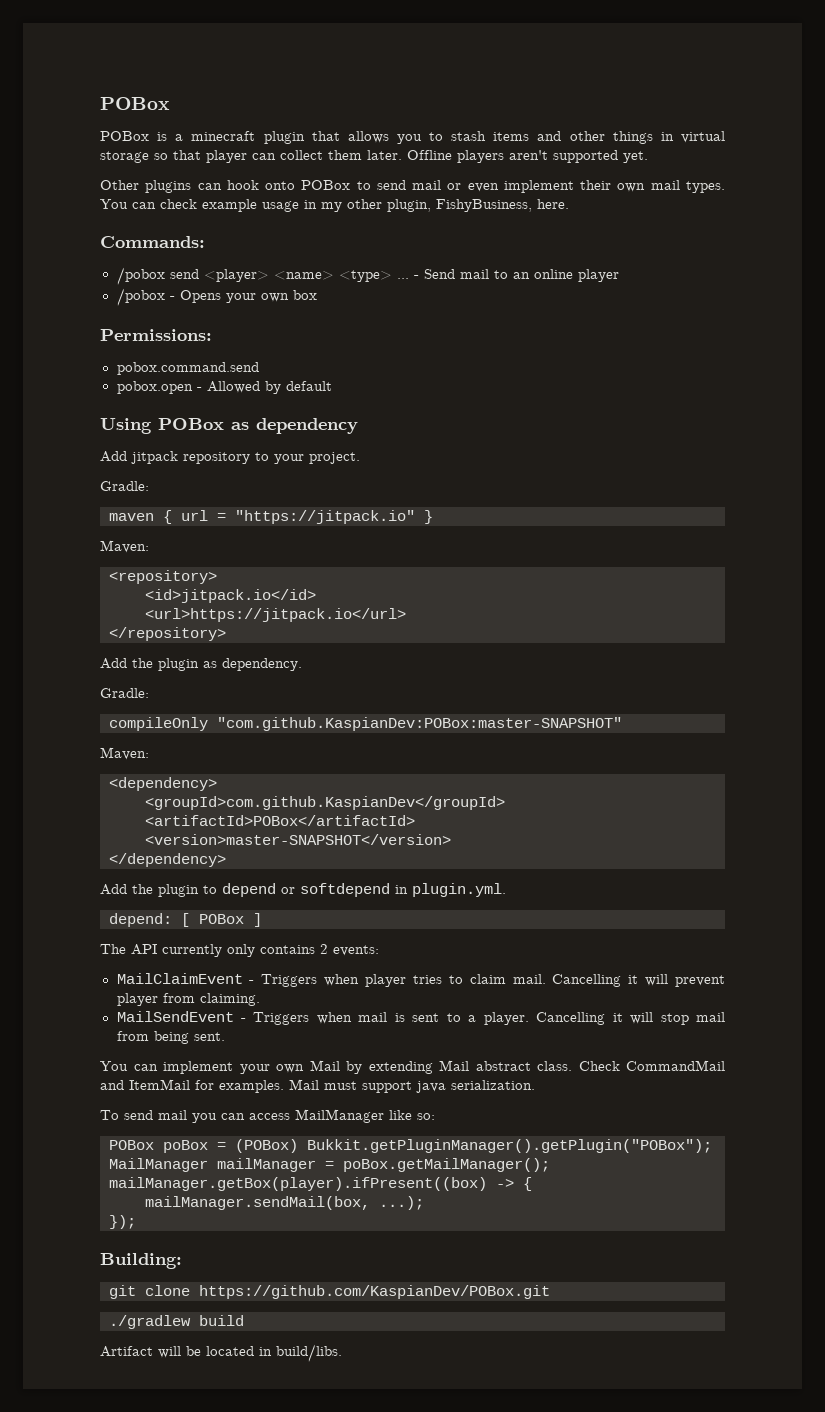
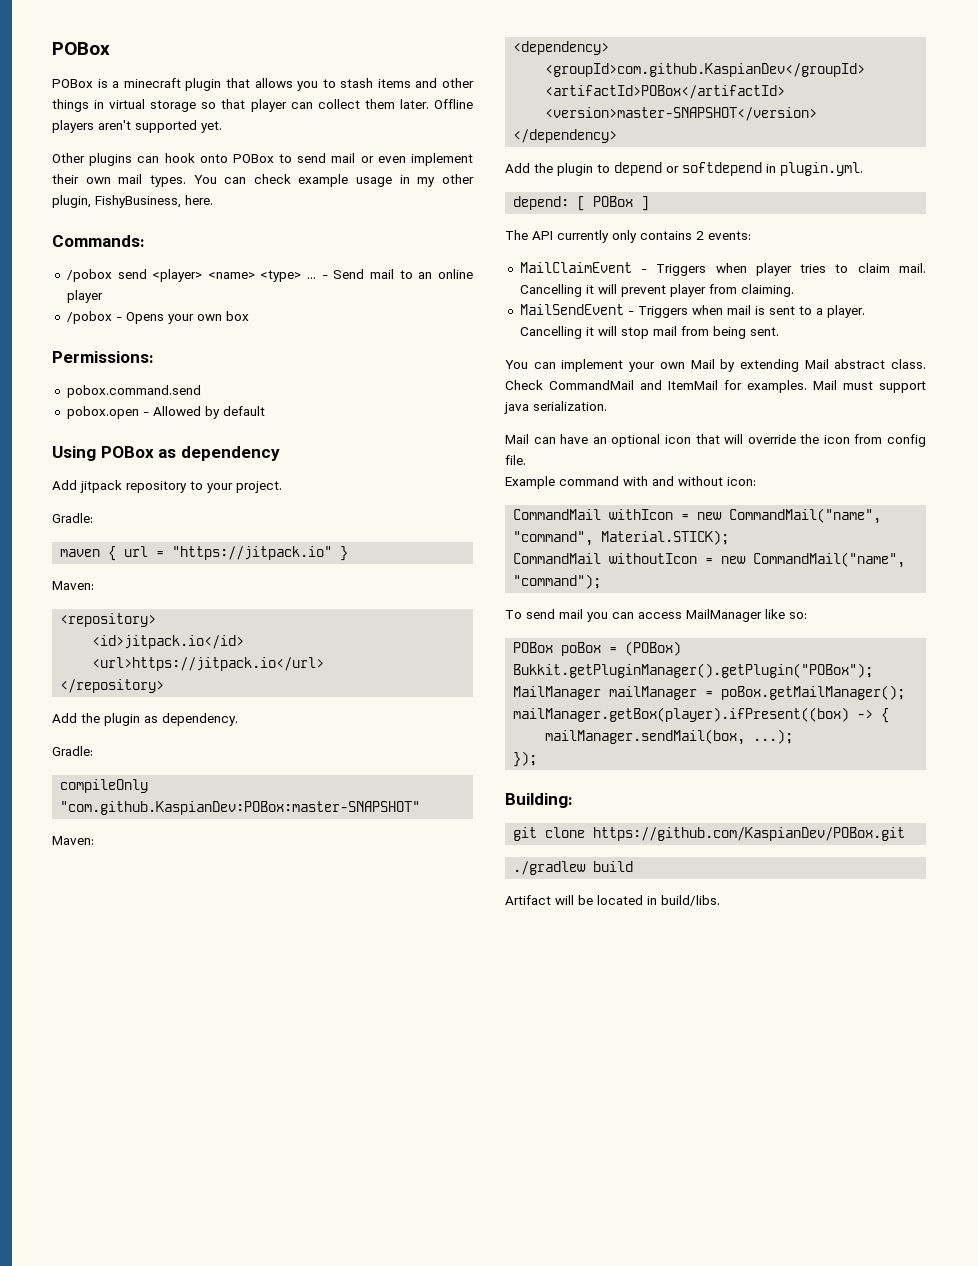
(535, 1085) none -> [505,434,926,447] [505,455,526,465] [505,476,756,489] [513,508,882,524] [513,530,730,546] [513,552,906,568] [513,574,602,589] // Mail can have an optional icon that will override the icon from config file. // Example command with and without icon: // CommandMail withIcon = new CommandMail("name", "command", Material.STICK); // CommandMail withoutIcon = new CommandMail("name", "command");

